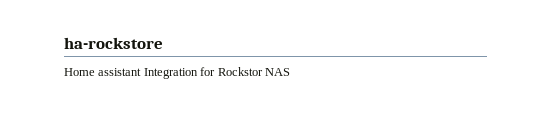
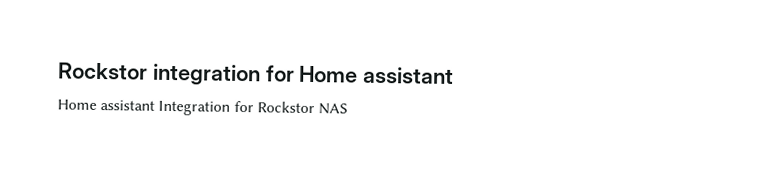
[64,37,163,49] ha-rockstore -> [58,62,455,87] Rockstor integration for Home assistant

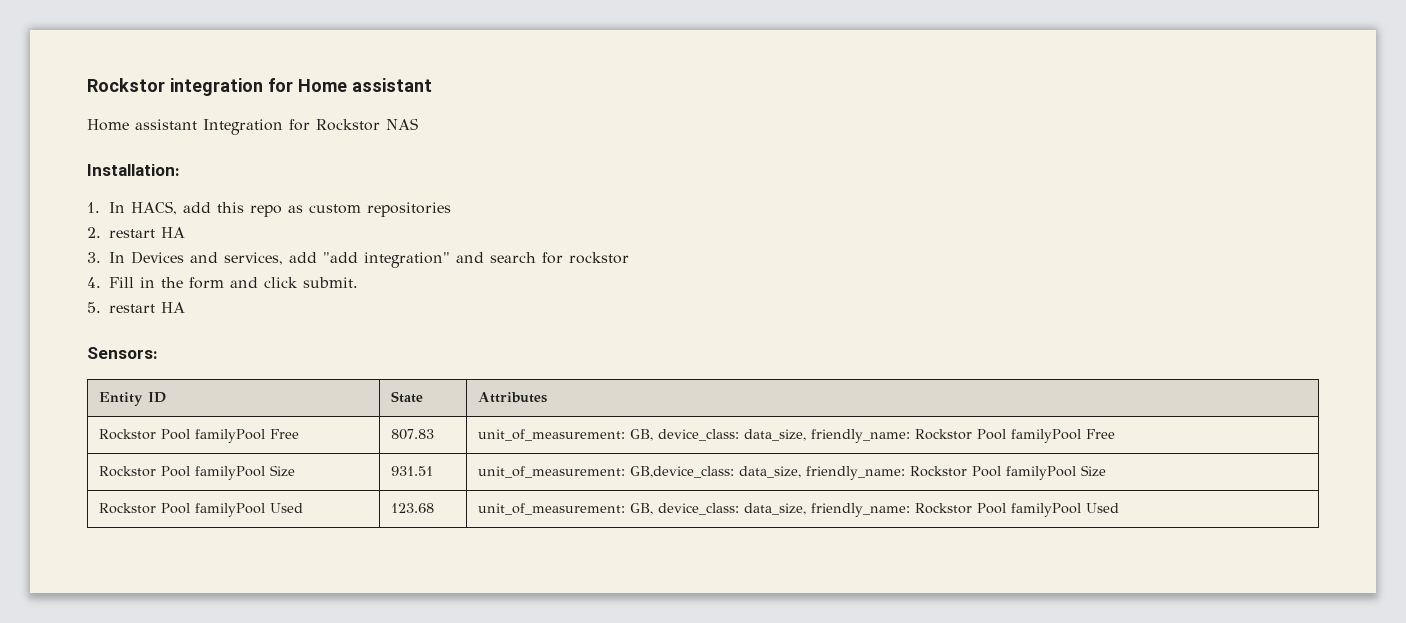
(348, 109) none -> [87,164,180,176] [87,201,452,217] [87,227,186,238] [87,251,630,268] [87,277,359,289] [87,302,186,313] [87,347,158,359] [98,392,166,406] [390,391,423,403] [477,392,547,403] [98,429,299,443] [390,429,434,440] [477,429,1115,443] [98,465,295,480] [390,466,433,476] [477,465,1106,480] [98,503,303,517] [390,503,434,513] [477,503,1119,517] // Installation: // 1. In HACS, add this repo as custom repositories // 2. restart HA // 3. In Devices and services, add "add integration" and search for rockstor // 4. Fill in the form and click submit. // 5. restart HA // Sensors: // Entity ID | State | Attributes // Rockstor Pool familyPool Free | 807.83 | unit_of_measurement: GB, device_class: data_size, friendly_name: Rockstor Pool familyPool Free // Rockstor Pool familyPool Size | 931.51 | unit_of_measurement: GB,device_class: data_size, friendly_name: Rockstor Pool familyPool Size // Rockstor Pool familyPool Used | 123.68 | unit_of_measurement: GB, device_class: data_size, friendly_name: Rockstor Pool familyPool Used

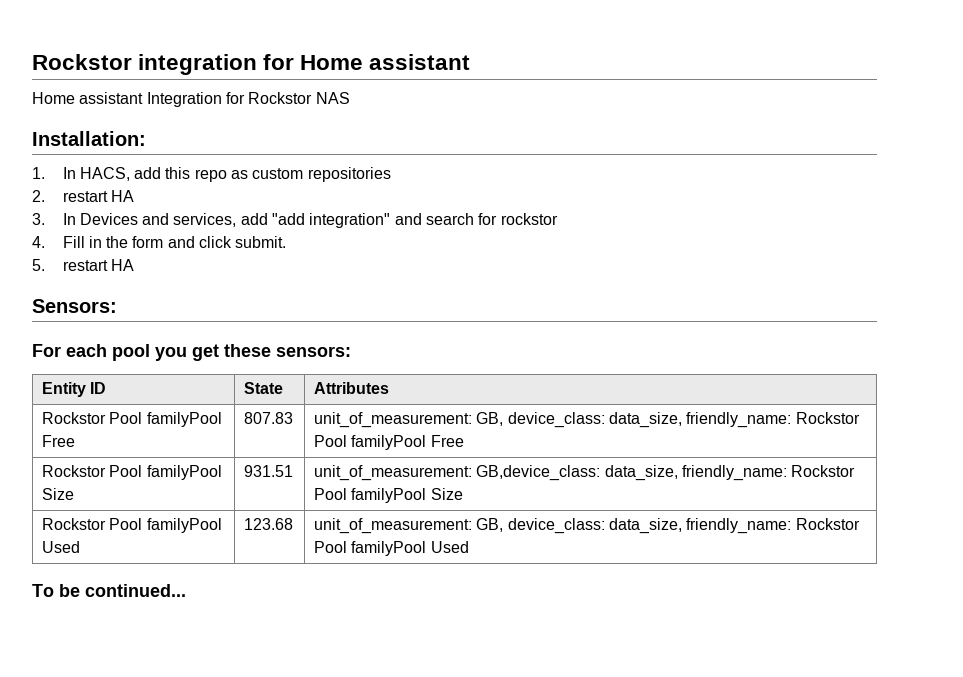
(158, 353) none -> [32,344,351,361] // For each pool you get these sensors:
(1119, 508) none -> [32,584,186,597] // To be continued...

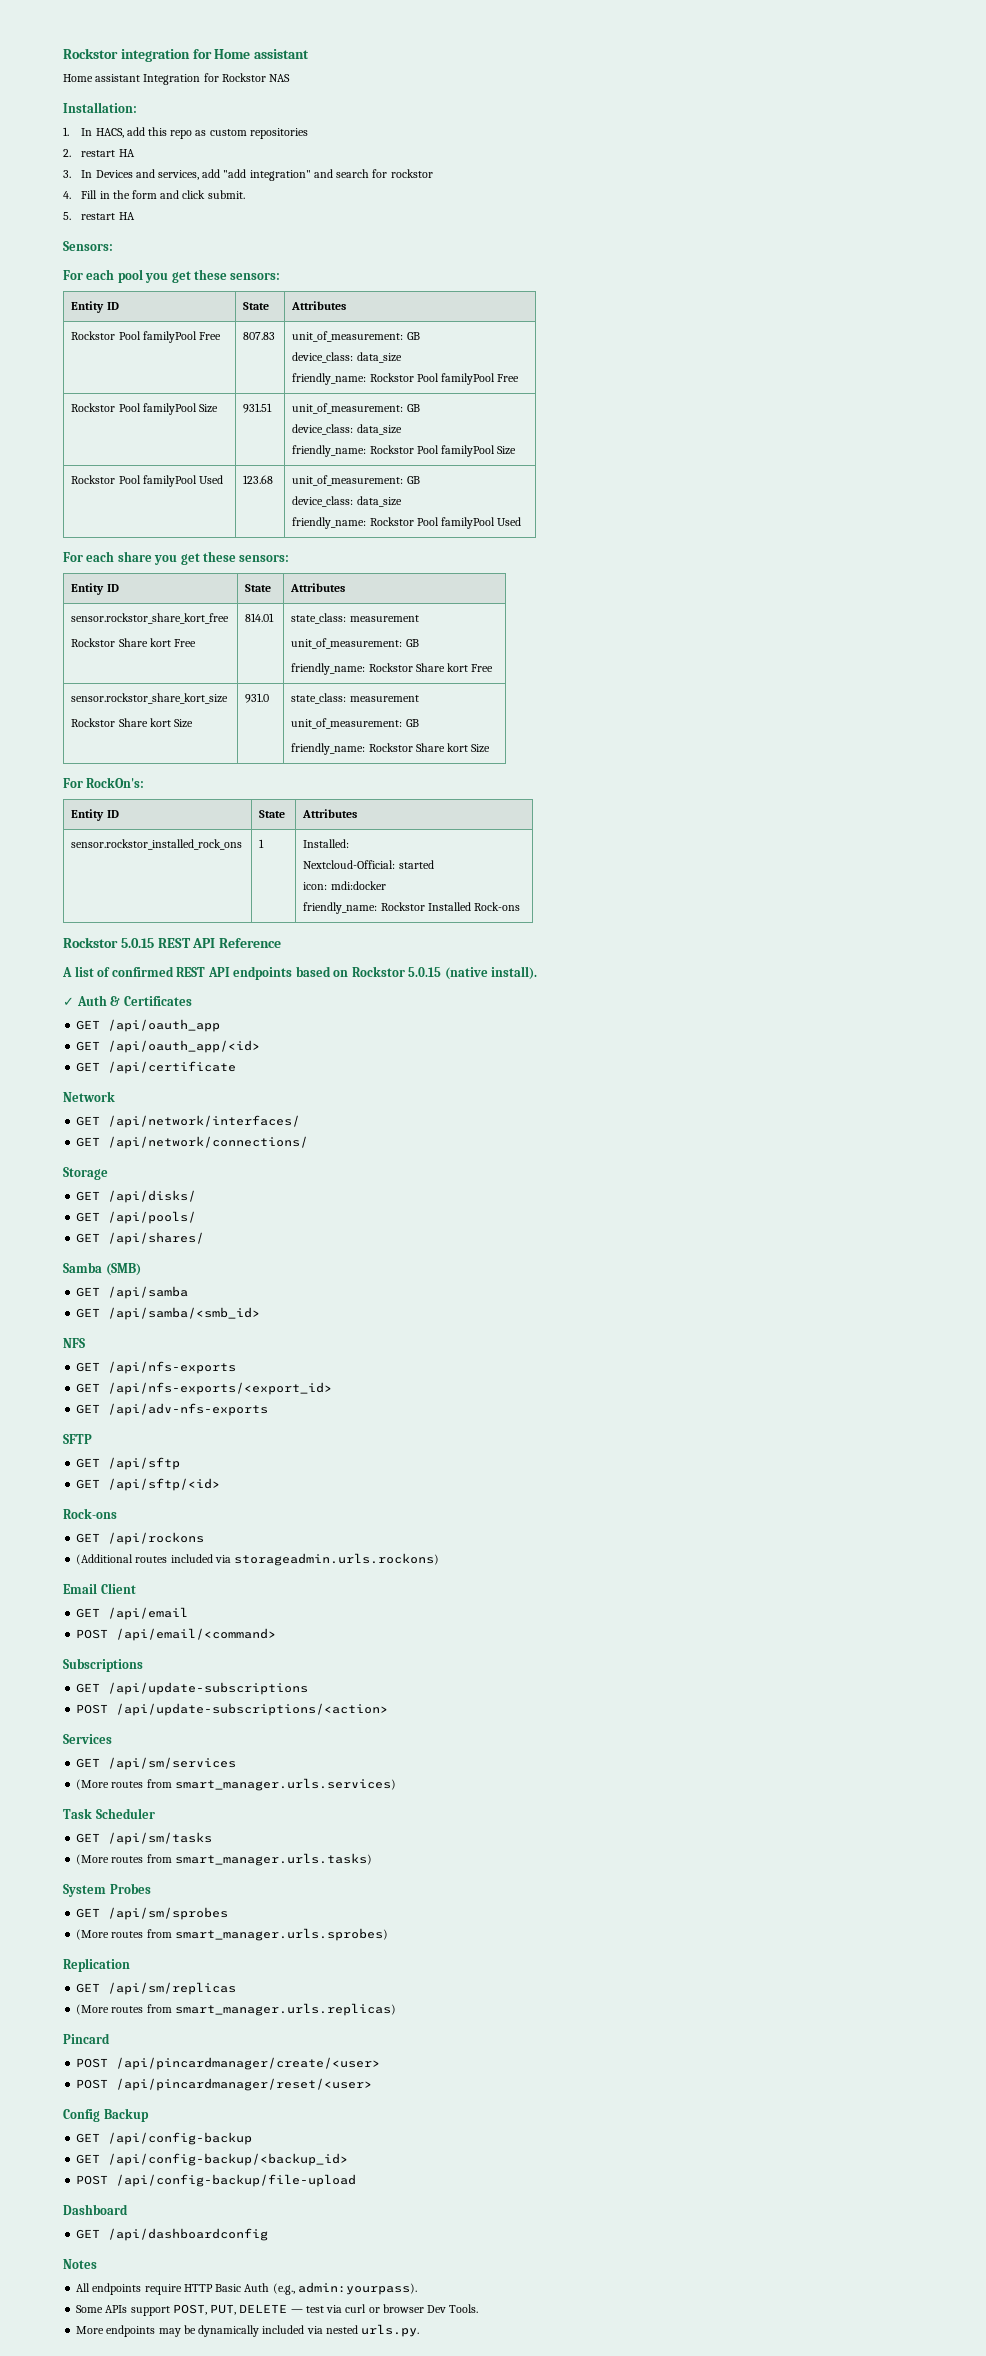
[476,412,683,428] GB, device_class: data_size, -> [406,332,420,340] [292,352,402,363] GB // device_class: data_size //
[476,465,678,481] GB,device_class: data_size, -> [406,404,420,412] [292,424,402,435] GB // device_class: data_size //
[476,518,683,534] GB, device_class: data_size, -> [406,476,420,484] [292,496,402,507] GB // device_class: data_size //
[32,584,186,597] To be continued... -> [63,551,290,565] [71,583,119,595] [245,584,272,592] [290,583,346,592] [71,613,230,624] [71,638,197,647] [245,613,275,622] [291,613,419,624] [291,638,419,649] [291,663,494,675] [71,693,229,704] [71,718,194,728] [245,693,270,703] [291,693,419,704] [291,718,419,729] [291,743,491,755] [63,777,145,788] [71,809,119,821] [259,810,286,818] [302,809,358,818] [71,839,243,850] [259,839,265,848] [303,839,350,848] [303,860,434,869] [303,881,386,890] [303,902,521,914] [63,937,282,948] [62,966,538,980] [63,995,192,1006] [76,1019,221,1032] [76,1040,261,1053] [76,1061,237,1074] [63,1091,115,1102] [76,1115,301,1128] [76,1136,309,1149] [63,1167,108,1180] [76,1190,197,1203] [76,1211,197,1224] [76,1232,205,1245] [63,1262,141,1276] [76,1286,189,1299] [76,1307,261,1320] [63,1338,85,1348] [76,1361,237,1374] [76,1382,333,1395] [76,1403,269,1416] [63,1434,92,1444] [76,1457,181,1470] [76,1478,221,1491] [63,1508,117,1519] [76,1532,205,1545] [76,1553,440,1566] [63,1583,136,1594] [76,1607,189,1620] [76,1628,277,1641] [63,1658,143,1672] [76,1682,309,1695] [76,1703,389,1716] [63,1734,112,1744] [76,1757,237,1770] [76,1778,396,1791] [63,1808,155,1819] [76,1832,213,1845] [76,1853,372,1866] [63,1883,151,1897] [76,1907,229,1920] [76,1928,388,1941] [63,1958,130,1972] [76,1982,237,1995] [76,2003,396,2016] [63,2033,110,2044] [76,2057,381,2070] [76,2078,373,2091] [63,2108,149,2122] [76,2132,253,2145] [76,2153,349,2166] [76,2174,357,2187] [63,2204,128,2215] [76,2228,269,2241] [63,2259,97,2269] [76,2282,417,2295] [76,2304,479,2316] [76,2324,420,2337] For each share you get these sensors: // Entity ID | State | Attributes // sensor.rockstor_share_kort_free // Rockstor Share kort Free | 814.01 | state_class: measurement // unit_of_measurement: GB // friendly_name: Rockstor Share kort Free // sensor.rockstor_share_kort_size // Rockstor Share kort Size | 931.0 | state_class: measurement // unit_of_measurement: GB // friendly_name: Rockstor Share kort Size // For RockOn's: // Entity ID | State | Attributes // sensor.rockstor_installed_rock_ons | 1 | Installed: // Nextcloud-Official: started // icon: mdi:docker // friendly_name: Rockstor Installed Rock-ons // Rockstor 5.0.15 REST API Reference // A list of confirmed REST API endpoints based on Rockstor 5.0.15 (native install). // ✓ Auth & Certificates // GET /api/oauth_app // GET /api/oauth_app/<id> // GET /api/certificate // Network // GET /api/network/interfaces/ // GET /api/network/connections/ // Storage // GET /api/disks/ // GET /api/pools/ // GET /api/shares/ // Samba (SMB) // GET /api/samba // GET /api/samba/<smb_id> // NFS // GET /api/nfs-exports // GET /api/nfs-exports/<export_id> // GET /api/adv-nfs-exports // SFTP // GET /api/sftp // GET /api/sftp/<id> // Rock-ons // GET /api/rockons // (Additional routes included via storageadmin.urls.rockons) // Email Client // GET /api/email // POST /api/email/<command> // Subscriptions // GET /api/update-subscriptions // POST /api/update-subscriptions/<action> // Services // GET /api/sm/services // (More routes from smart_manager.urls.services) // Task Scheduler // GET /api/sm/tasks // (More routes from smart_manager.urls.tasks) // System Probes // GET /api/sm/sprobes // (More routes from smart_manager.urls.sprobes) // Replication // GET /api/sm/replicas // (More routes from smart_manager.urls.replicas) // Pincard // POST /api/pincardmanager/create/<user> // POST /api/pincardmanager/reset/<user> // Config Backup // GET /api/config-backup // GET /api/config-backup/<backup_id> // POST /api/config-backup/file-upload // Dashboard // GET /api/dashboardconfig // Notes // All endpoints require HTTP Basic Auth (e.g., admin:yourpass). // Some APIs support POST, PUT, DELETE — test via curl or browser Dev Tools. // More endpoints may be dynamically included via nested urls.py.

